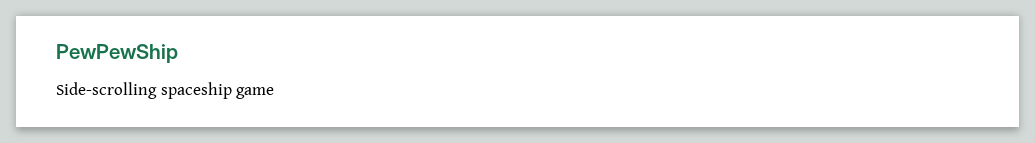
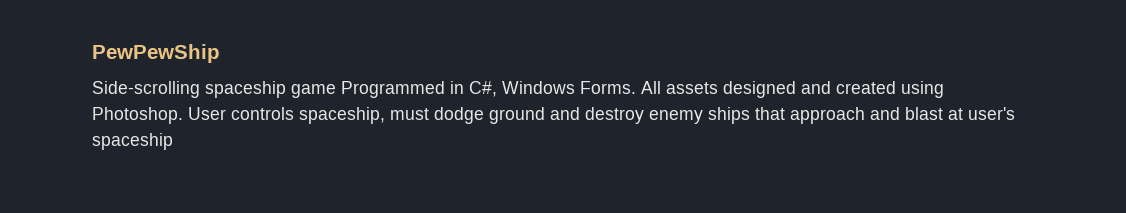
(275, 93) none -> [341,81,944,98] [92,107,1015,124] [92,133,173,150] Programmed in C#, Windows Forms. All assets designed and created using Photoshop. User controls spaceship, must dodge ground and destroy enemy ships that approach and blast at user's spaceship

